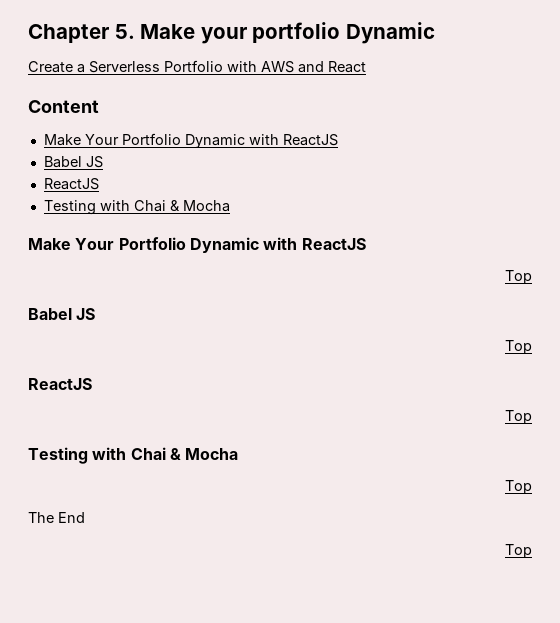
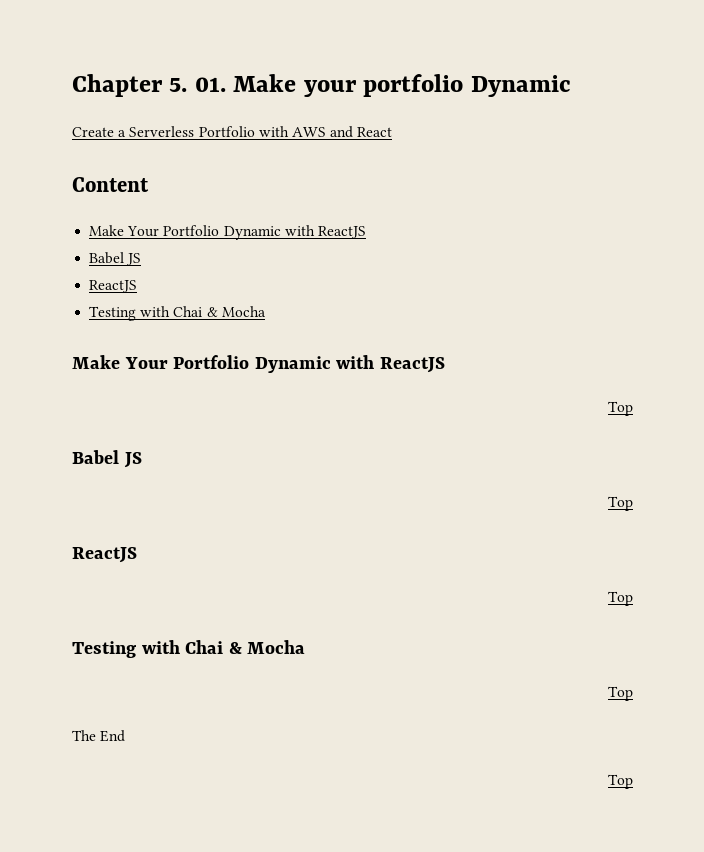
(135, 31) none -> [194,77,226,92] 01.

